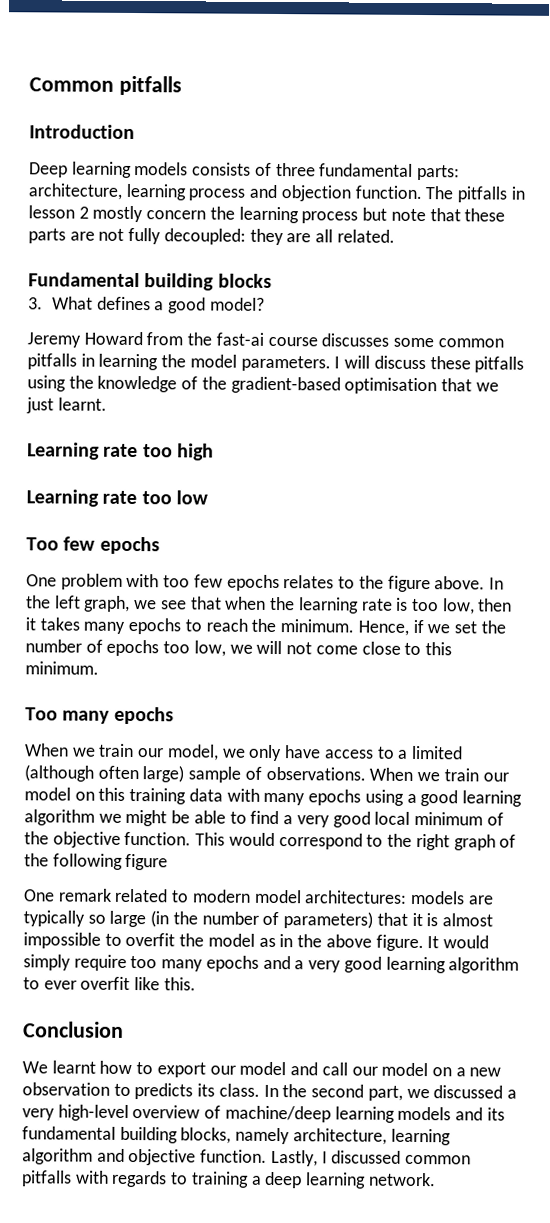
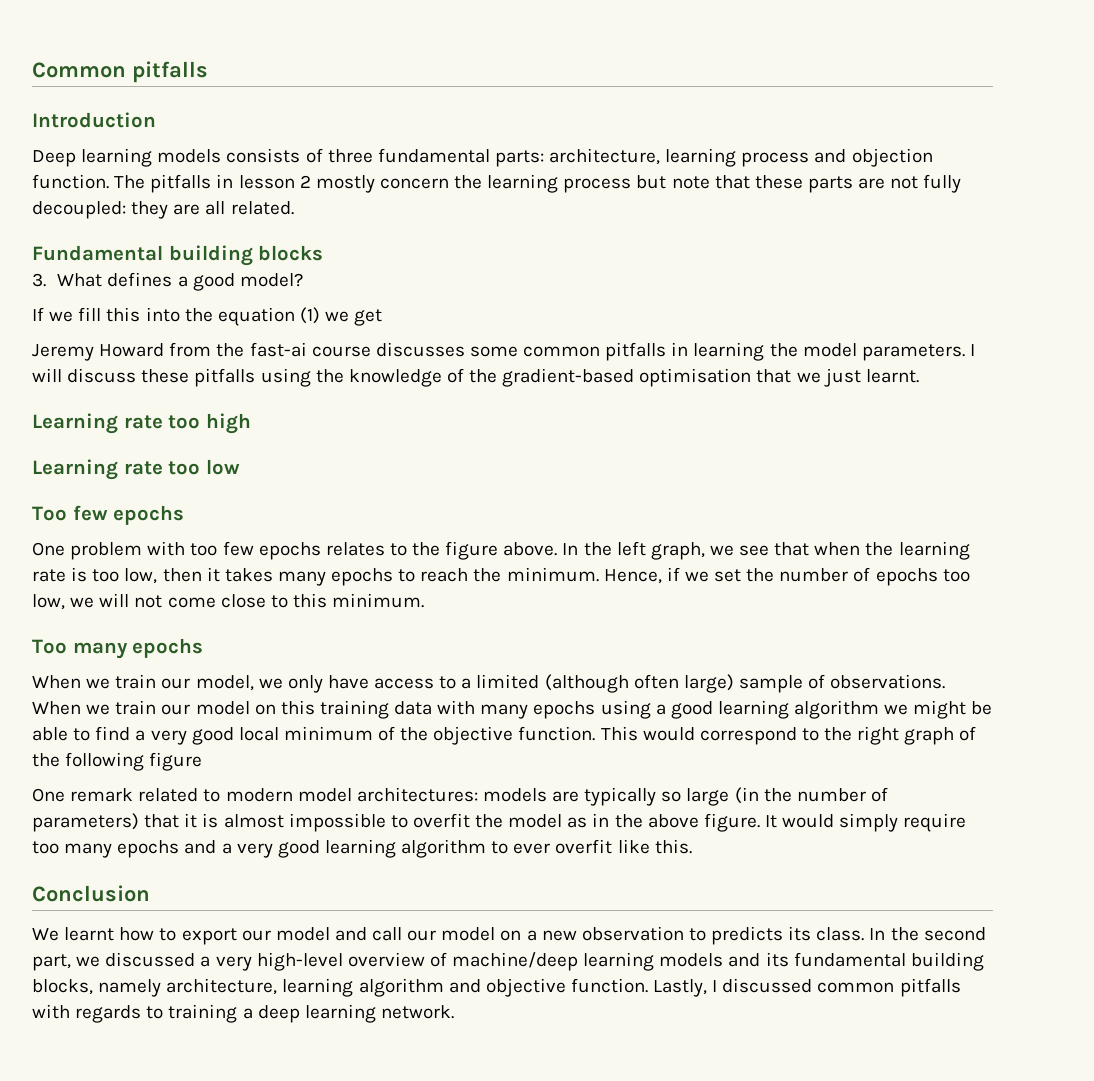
(265, 304) none -> [32,307,383,326] // If we fill this into the equation (1) we get

